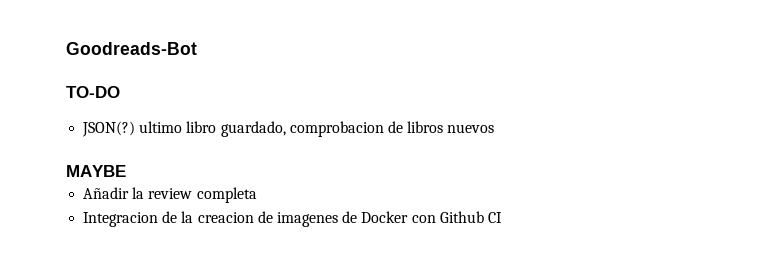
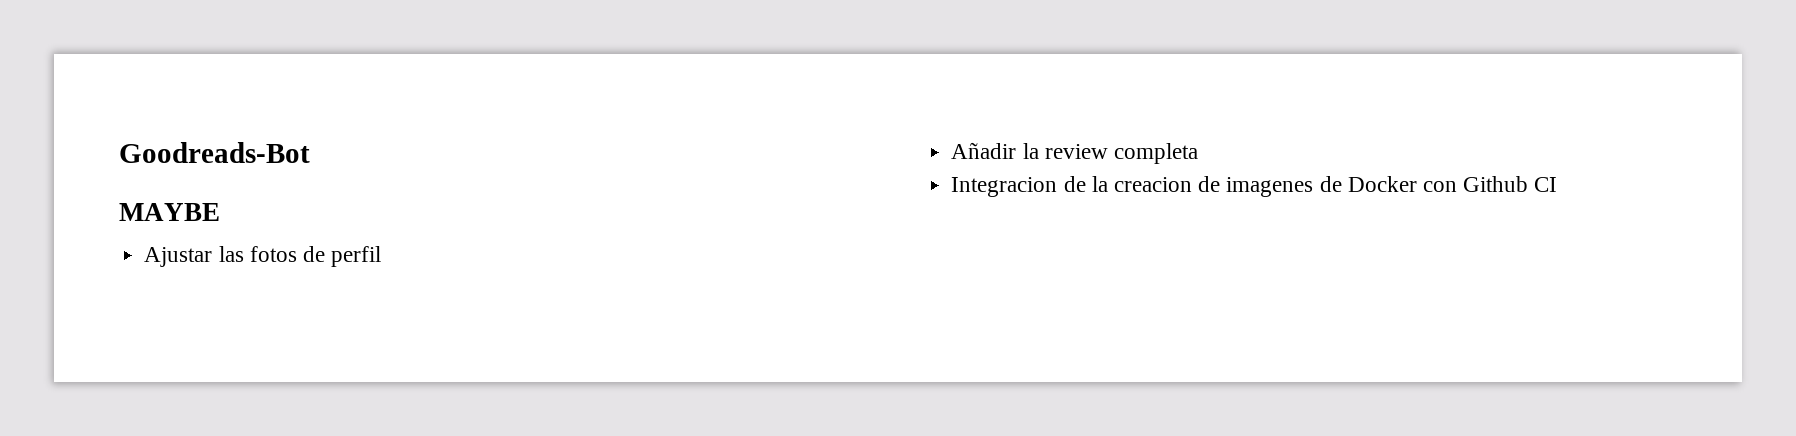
[66,86,120,98] [82,121,495,137] [66,165,126,177] TO-DO // JSON(?) ultimo libro guardado, comprobacion de libros nuevos // MAYBE -> [119,203,220,221] [144,246,382,267] MAYBE // Ajustar las fotos de perfil

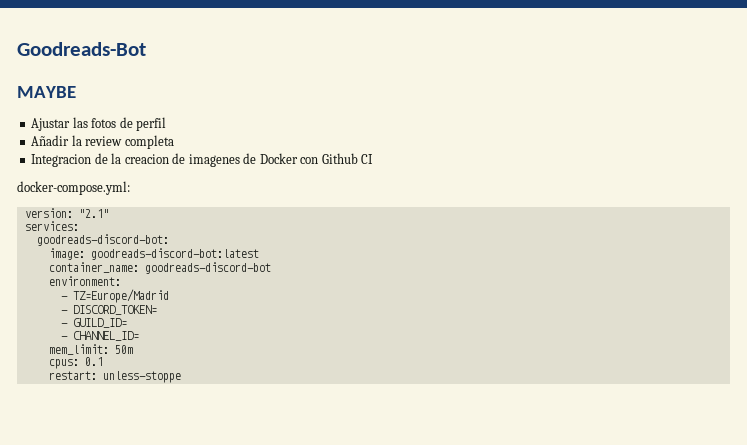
(1558, 184) none -> [17,181,130,195] [24,208,109,218] [24,221,79,231] [36,234,169,246] [48,248,259,260] [48,262,271,274] [48,276,121,286] [60,289,169,303] [60,305,157,315] [60,318,127,328] [60,331,139,341] [48,344,133,355] [48,357,103,369] [48,371,181,383] // docker-compose.yml: // version: "2.1" // services: // goodreads-discord-bot: // image: goodreads-discord-bot:latest // container_name: goodreads-discord-bot // environment: // - TZ=Europe/Madrid // - DISCORD_TOKEN= // - GUILD_ID= // - CHANNEL_ID= // mem_limit: 50m // cpus: 0.1 // restart: unless-stoppe

